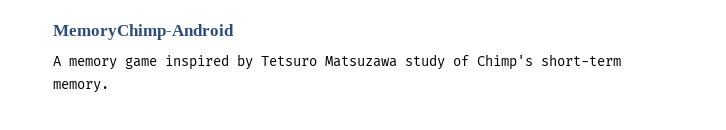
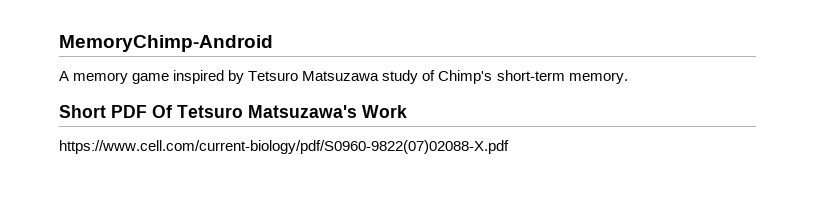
(109, 87) none -> [59,105,407,118] [59,140,509,154] // Short PDF Of Tetsuro Matsuzawa's Work // https://www.cell.com/current-biology/pdf/S0960-9822(07)02088-X.pdf

